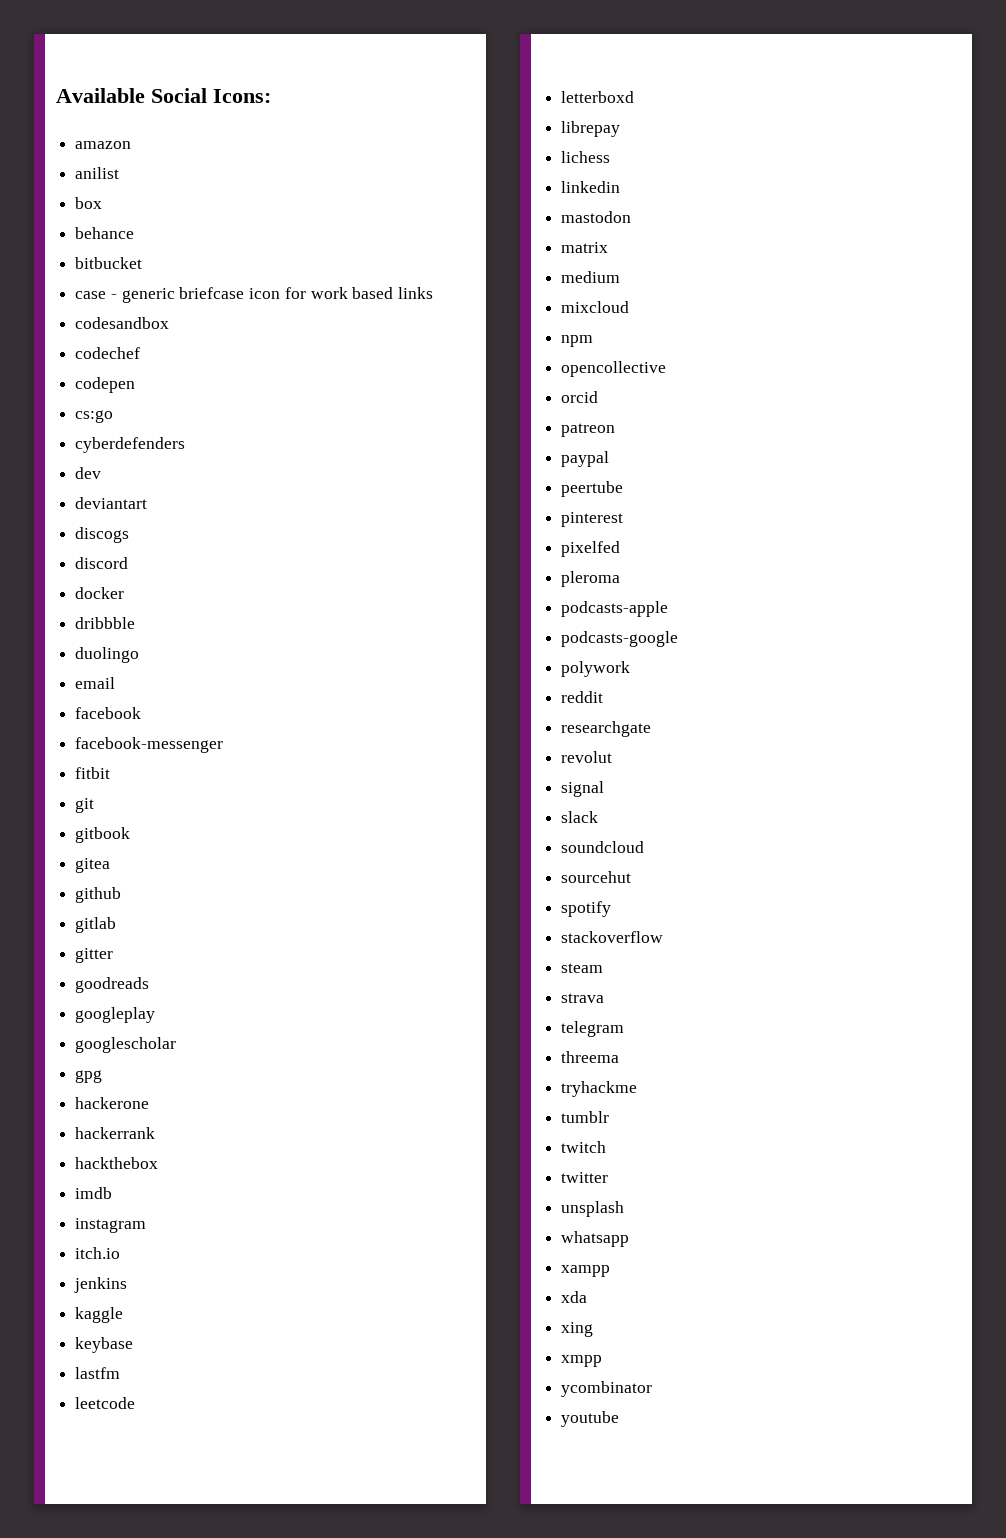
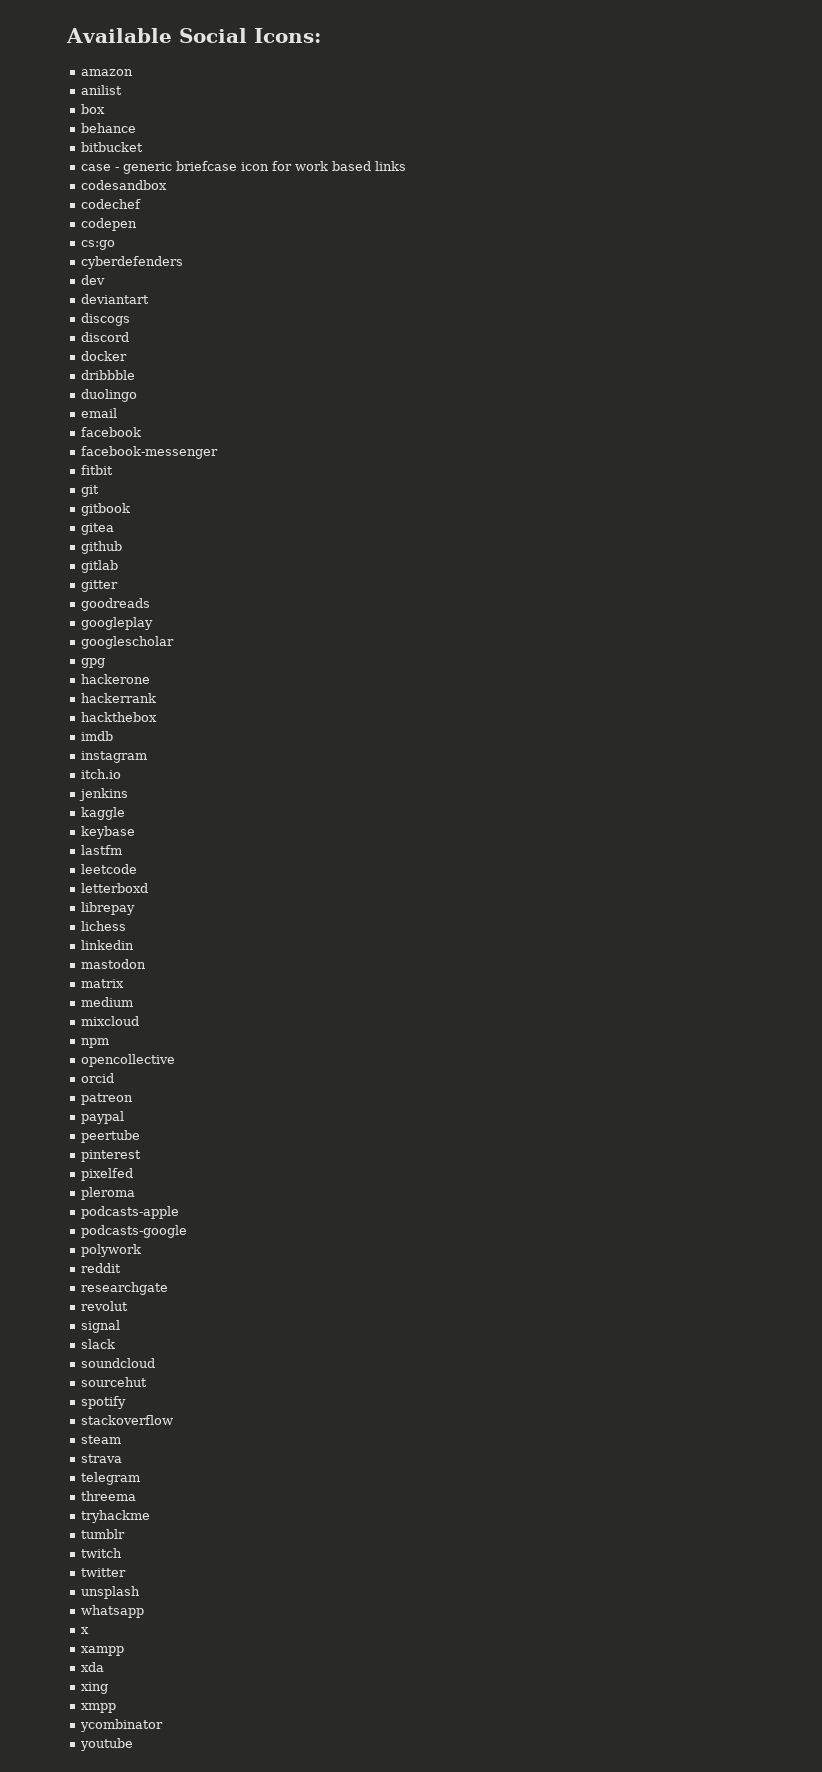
(630, 1239) none -> [80,1627,89,1634] // x

